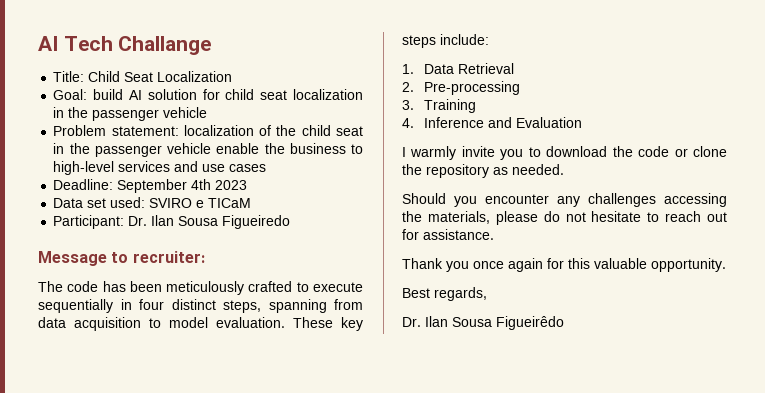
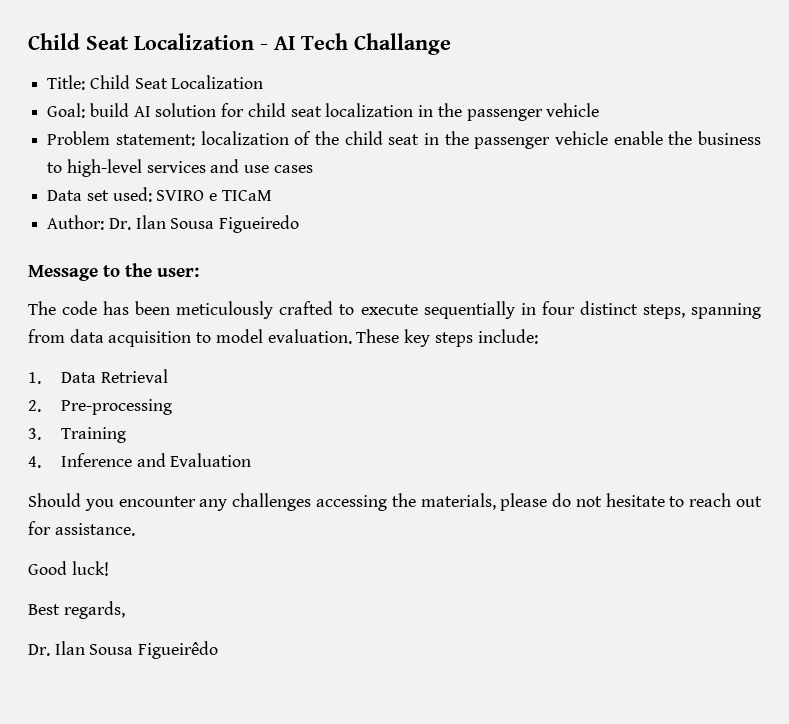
(38, 43) none -> [28,33,268,50] Child Seat Localization -
[53,179,248,193] // Deadline: September 4th 2023 -> (313, 169) none
[53,215,125,229] Participant: -> [47,215,105,230] Author:
[132,251,205,263] recruiter: -> [125,263,200,277] the user:
[402,146,727,160] [402,164,564,178] // I warmly invite you to download the code or clone the repository as needed. -> (252, 460) none
[402,258,726,272] Thank you once again for this valuable opportunity. -> [28,561,109,576] Good luck!

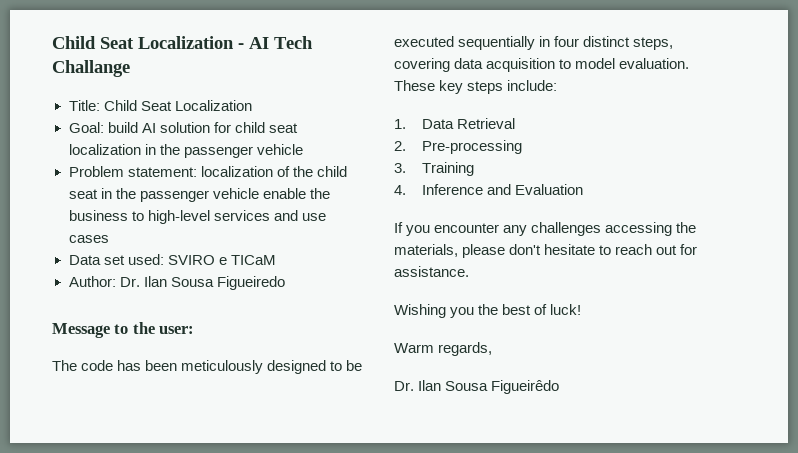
[279,301,418,315] crafted to execute -> [267,360,363,374] [394,36,454,47] designed to be executed
[691,303,762,319] [28,329,65,343] spanning from -> [394,58,450,72] covering
[28,493,81,507] Should -> [394,222,403,233] If
[552,493,602,507] do not -> [509,244,542,255] don't
[28,561,67,575] Good -> [394,304,548,318] Wishing you the best of
[28,604,60,615] Best -> [394,343,434,353] Warm

